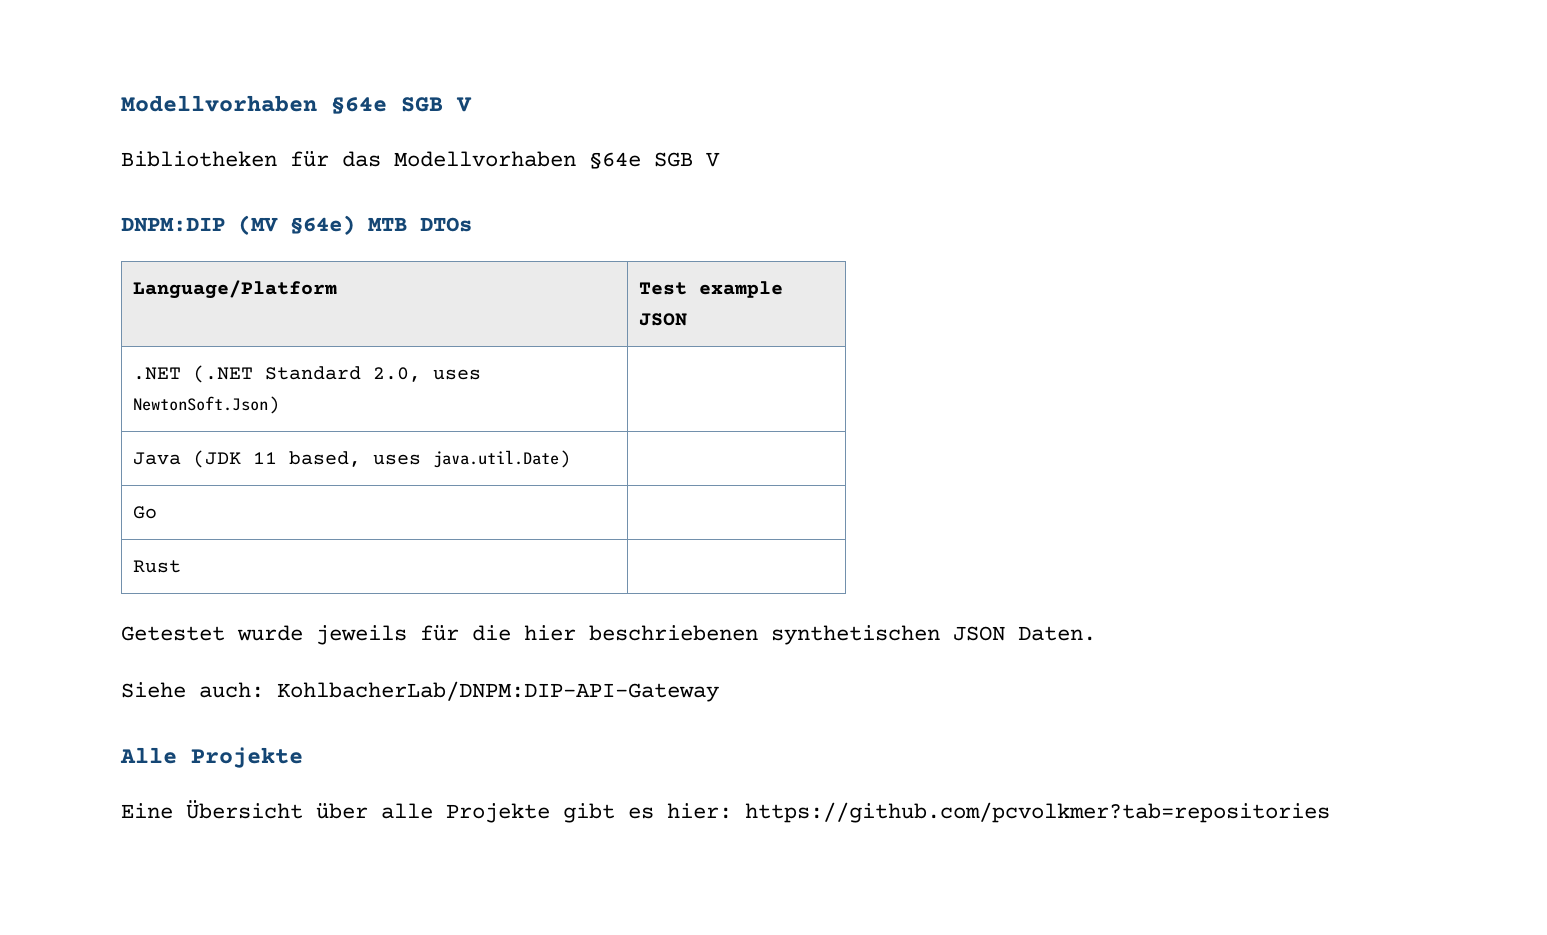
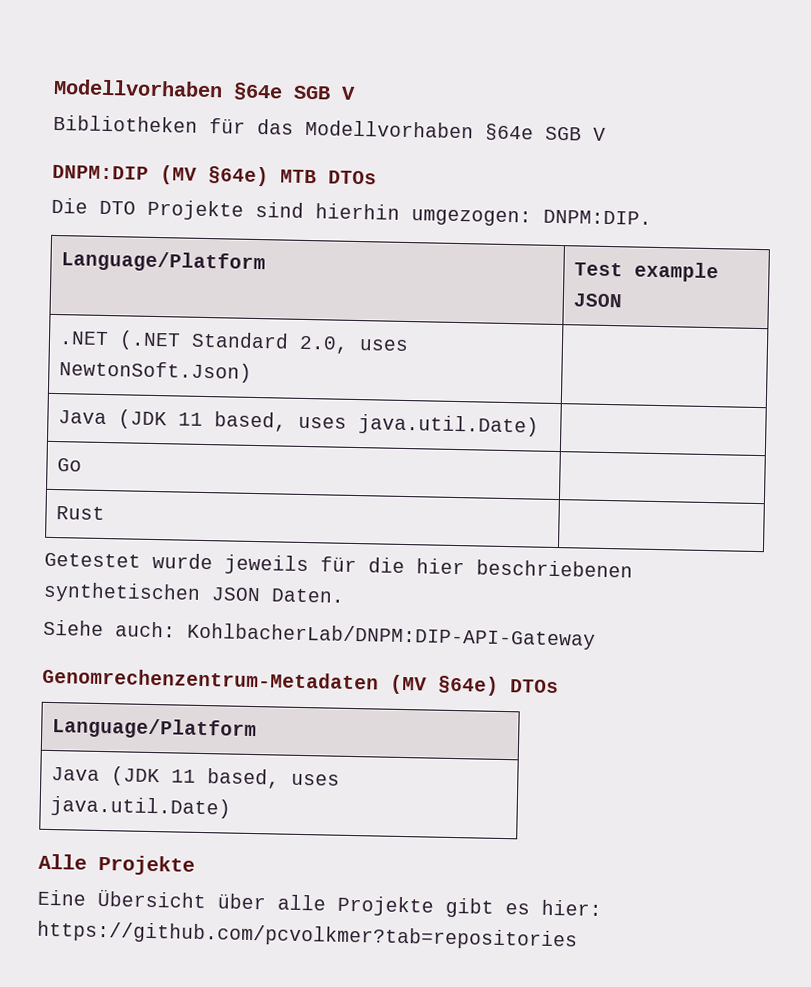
(472, 224) none -> [51,197,652,227] // Die DTO Projekte sind hierhin umgezogen: DNPM:DIP.
(719, 691) none -> [42,667,559,696] [52,717,258,741] [51,766,341,789] [50,796,232,819] // Genomrechenzentrum-Metadaten (MV §64e) DTOs // Language/Platform // Java (JDK 11 based, uses java.util.Date)

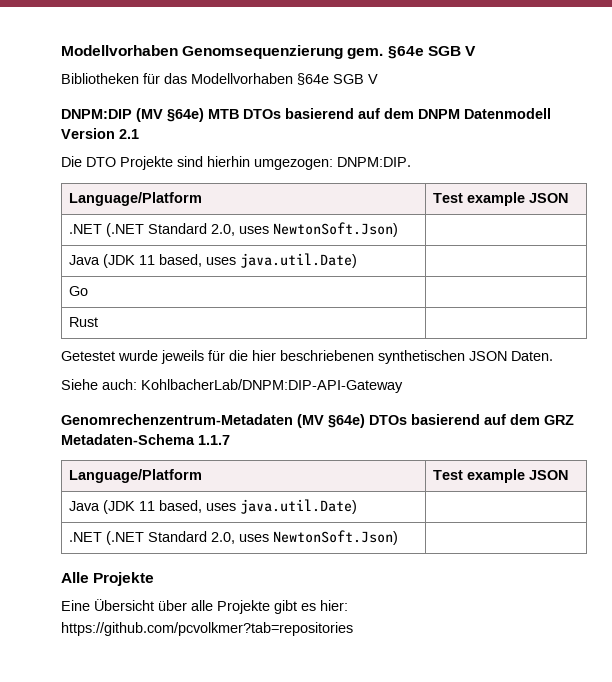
[53,78,223,98] Modellvorhaben -> [61,45,384,59] Modellvorhaben Genomsequenzierung gem.
(377, 177) none -> [285,108,551,119] [61,128,139,139] basierend auf dem DNPM Datenmodell Version 2.1
[52,717,258,741] [51,766,341,789] [50,796,232,819] // Language/Platform // Java (JDK 11 based, uses java.util.Date) -> [411,414,574,425] [61,434,230,445] [69,469,203,483] [433,469,569,483] [69,499,358,514] [69,530,399,545] basierend auf dem GRZ Metadaten-Schema 1.1.7 // Language/Platform | Test example JSON // Java (JDK 11 based, uses java.util.Date) | // .NET (.NET Standard 2.0, uses NewtonSoft.Json) |

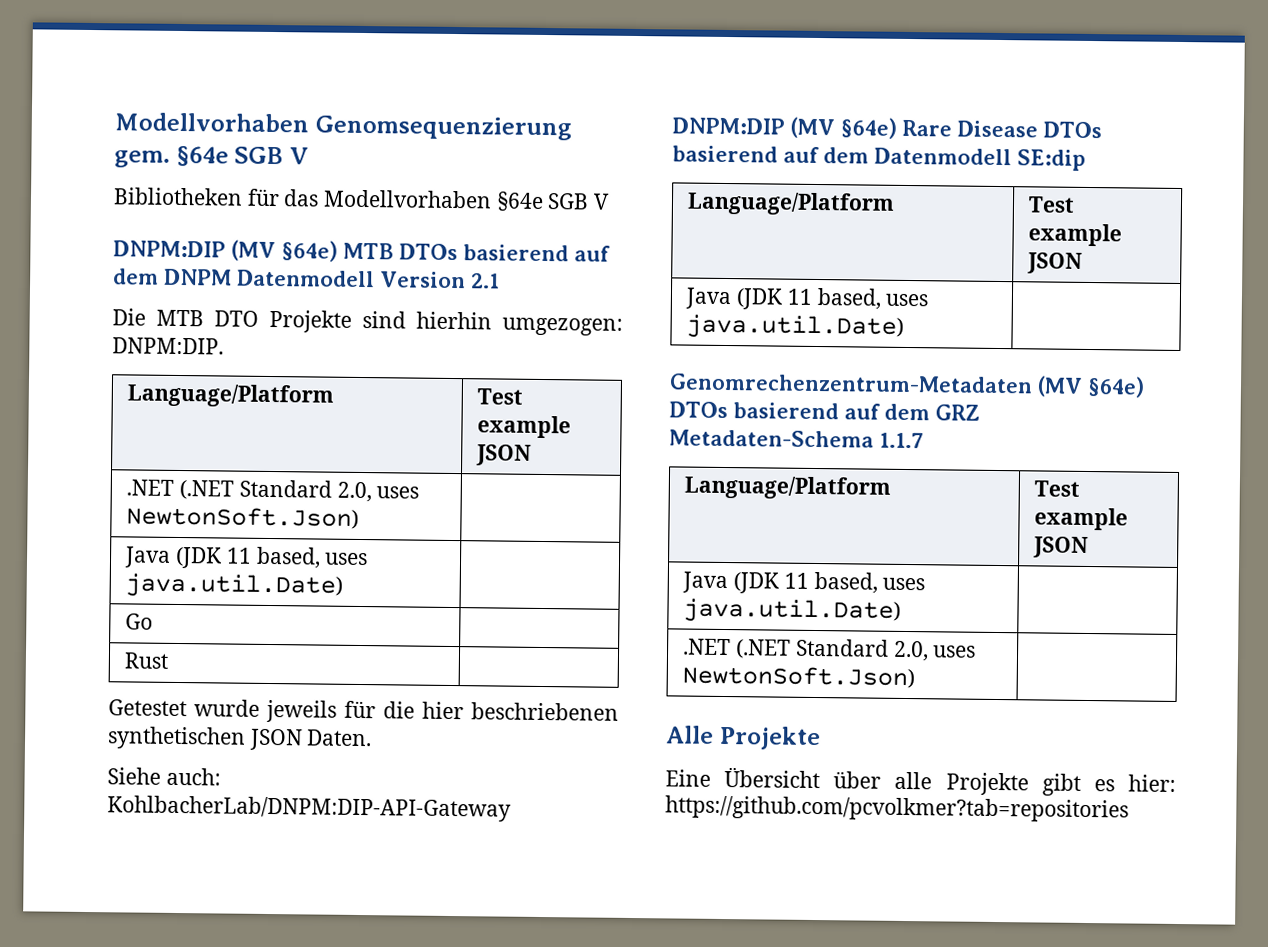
(82, 161) none -> [156,309,204,327] MTB
(403, 386) none -> [672,116,1102,139] [672,145,1086,171] [687,191,896,216] [1028,196,1076,213] [1028,223,1123,247] [1027,252,1084,274] [685,287,929,310] [686,314,905,340] // DNPM:DIP (MV §64e) Rare Disease DTOs basierend auf dem Datenmodell SE:dip // Language/Platform | Test example JSON // Java (JDK 11 based, uses java.util.Date) |

